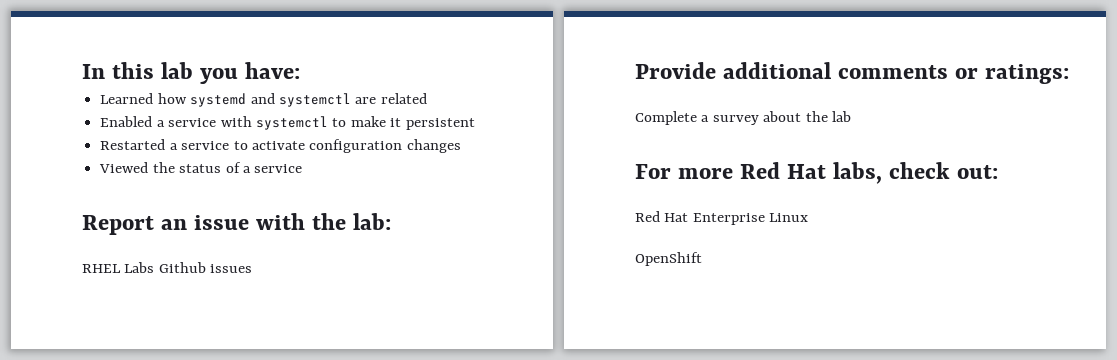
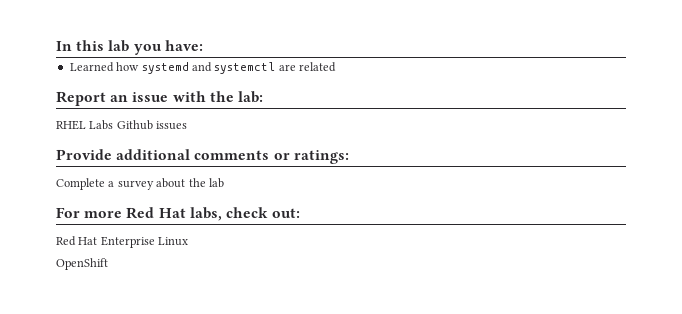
[100,116,475,130] [100,139,461,153] [99,162,303,173] // Enabled a service with systemctl to make it persistent // Restarted a service to activate configuration changes // Viewed the status of a service -> (336, 67) none

